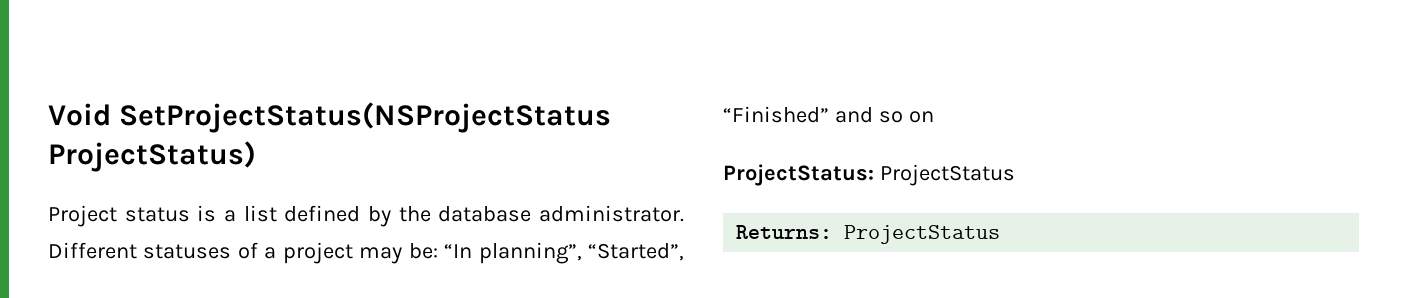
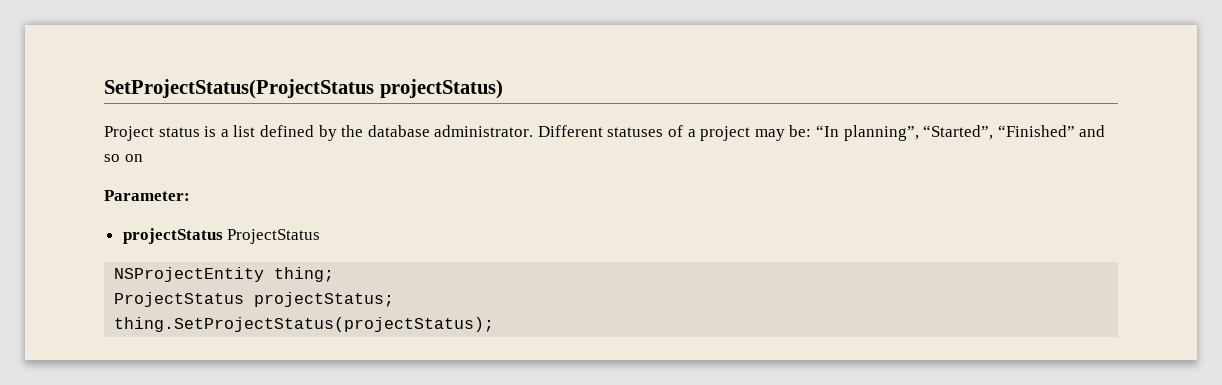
[48,102,612,133] [48,141,256,172] Void SetProjectStatus(NSProjectStatus ProjectStatus) -> [104,79,503,99] SetProjectStatus(ProjectStatus projectStatus)
[723,164,874,186] ProjectStatus: -> [104,190,190,201] [122,228,223,244] Parameter: // projectStatus
[736,225,1001,244] Returns: ProjectStatus -> [114,267,335,282] [114,292,395,307] [114,317,495,332] NSProjectEntity thing; // ProjectStatus projectStatus; // thing.SetProjectStatus(projectStatus);

